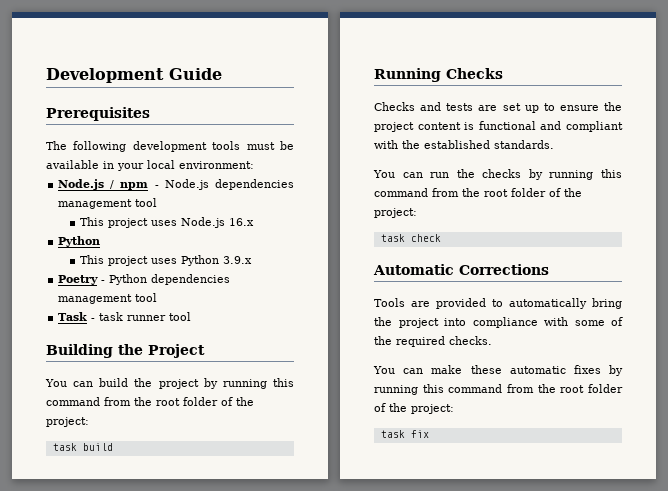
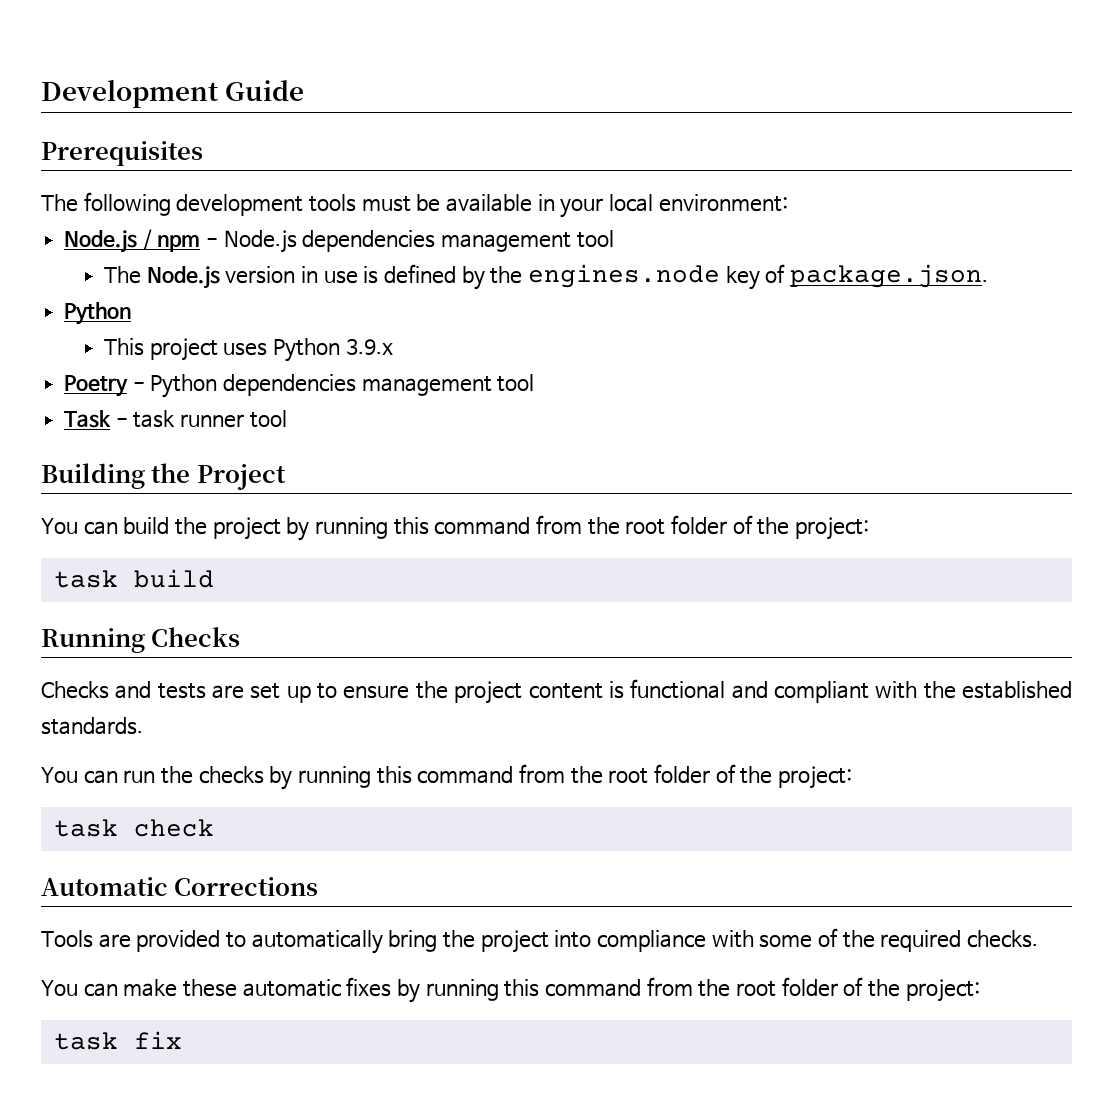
[79,217,254,228] This project uses Node.js 16.x -> [104,264,989,290] The Node.js version in use is defined by the engines.node key of package.json.

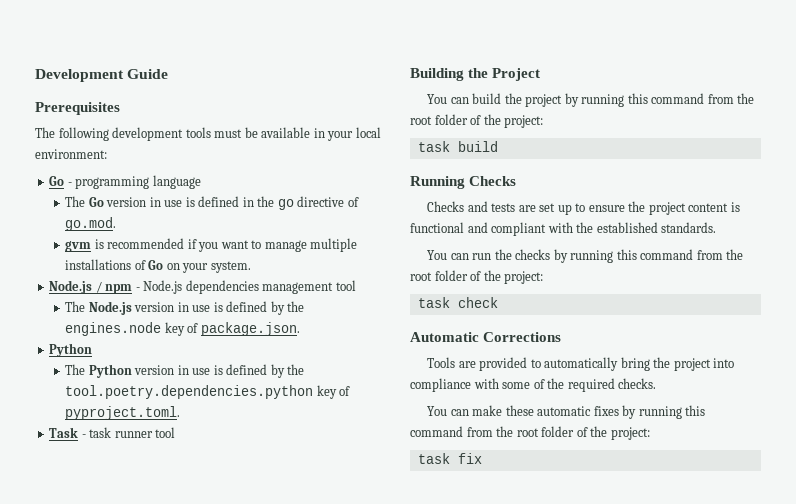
(788, 203) none -> [49,175,201,189] [65,196,359,210] [65,217,117,231] [65,238,358,252] [65,259,251,273] // Go - programming language // The Go version in use is defined in the go directive of go.mod. // gvm is recommended if you want to manage multiple installations of Go on your system.
[104,338,393,362] [64,374,535,398] This project uses Python 3.9.x // Poetry - Python dependencies management tool -> [65,364,305,378] [65,385,351,399] [65,406,181,420] The Python version in use is defined by the tool.poetry.dependencies.python key of pyproject.toml.

